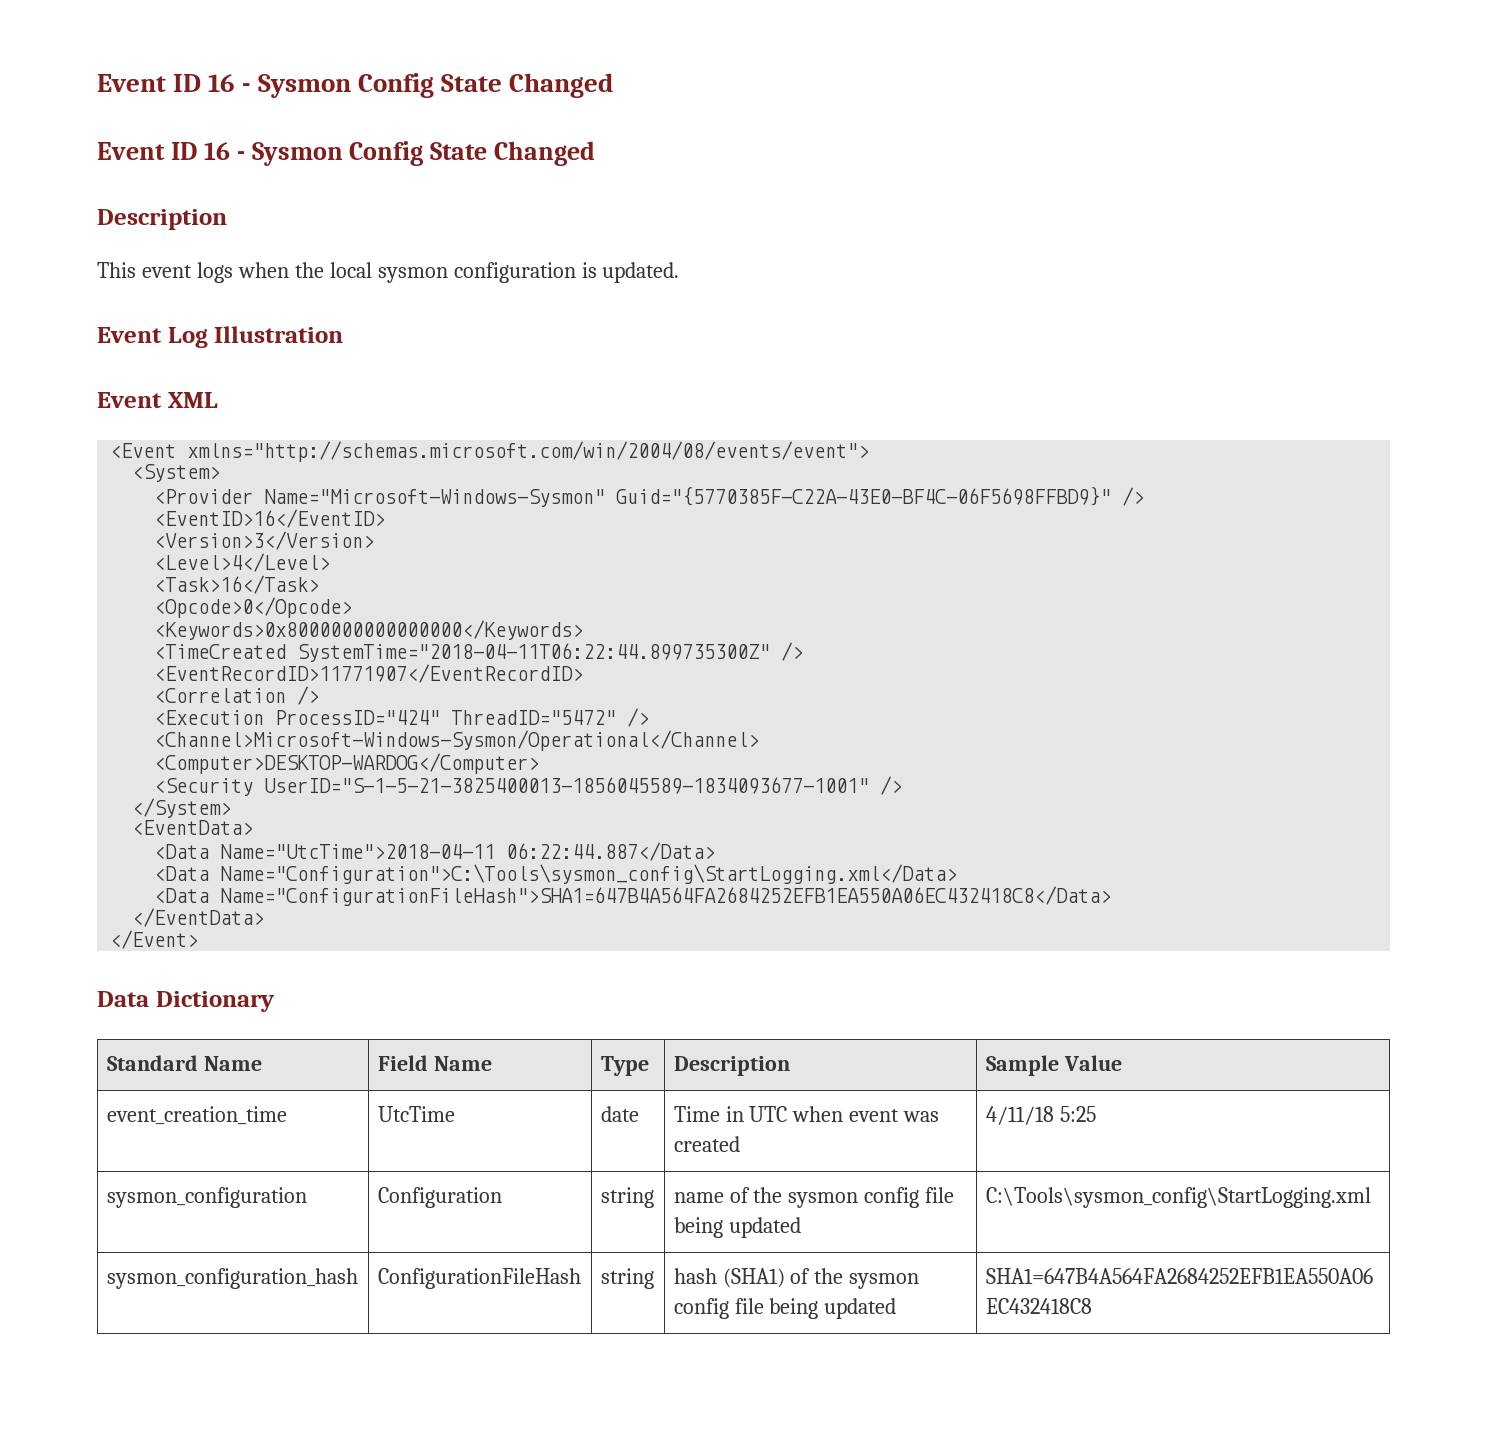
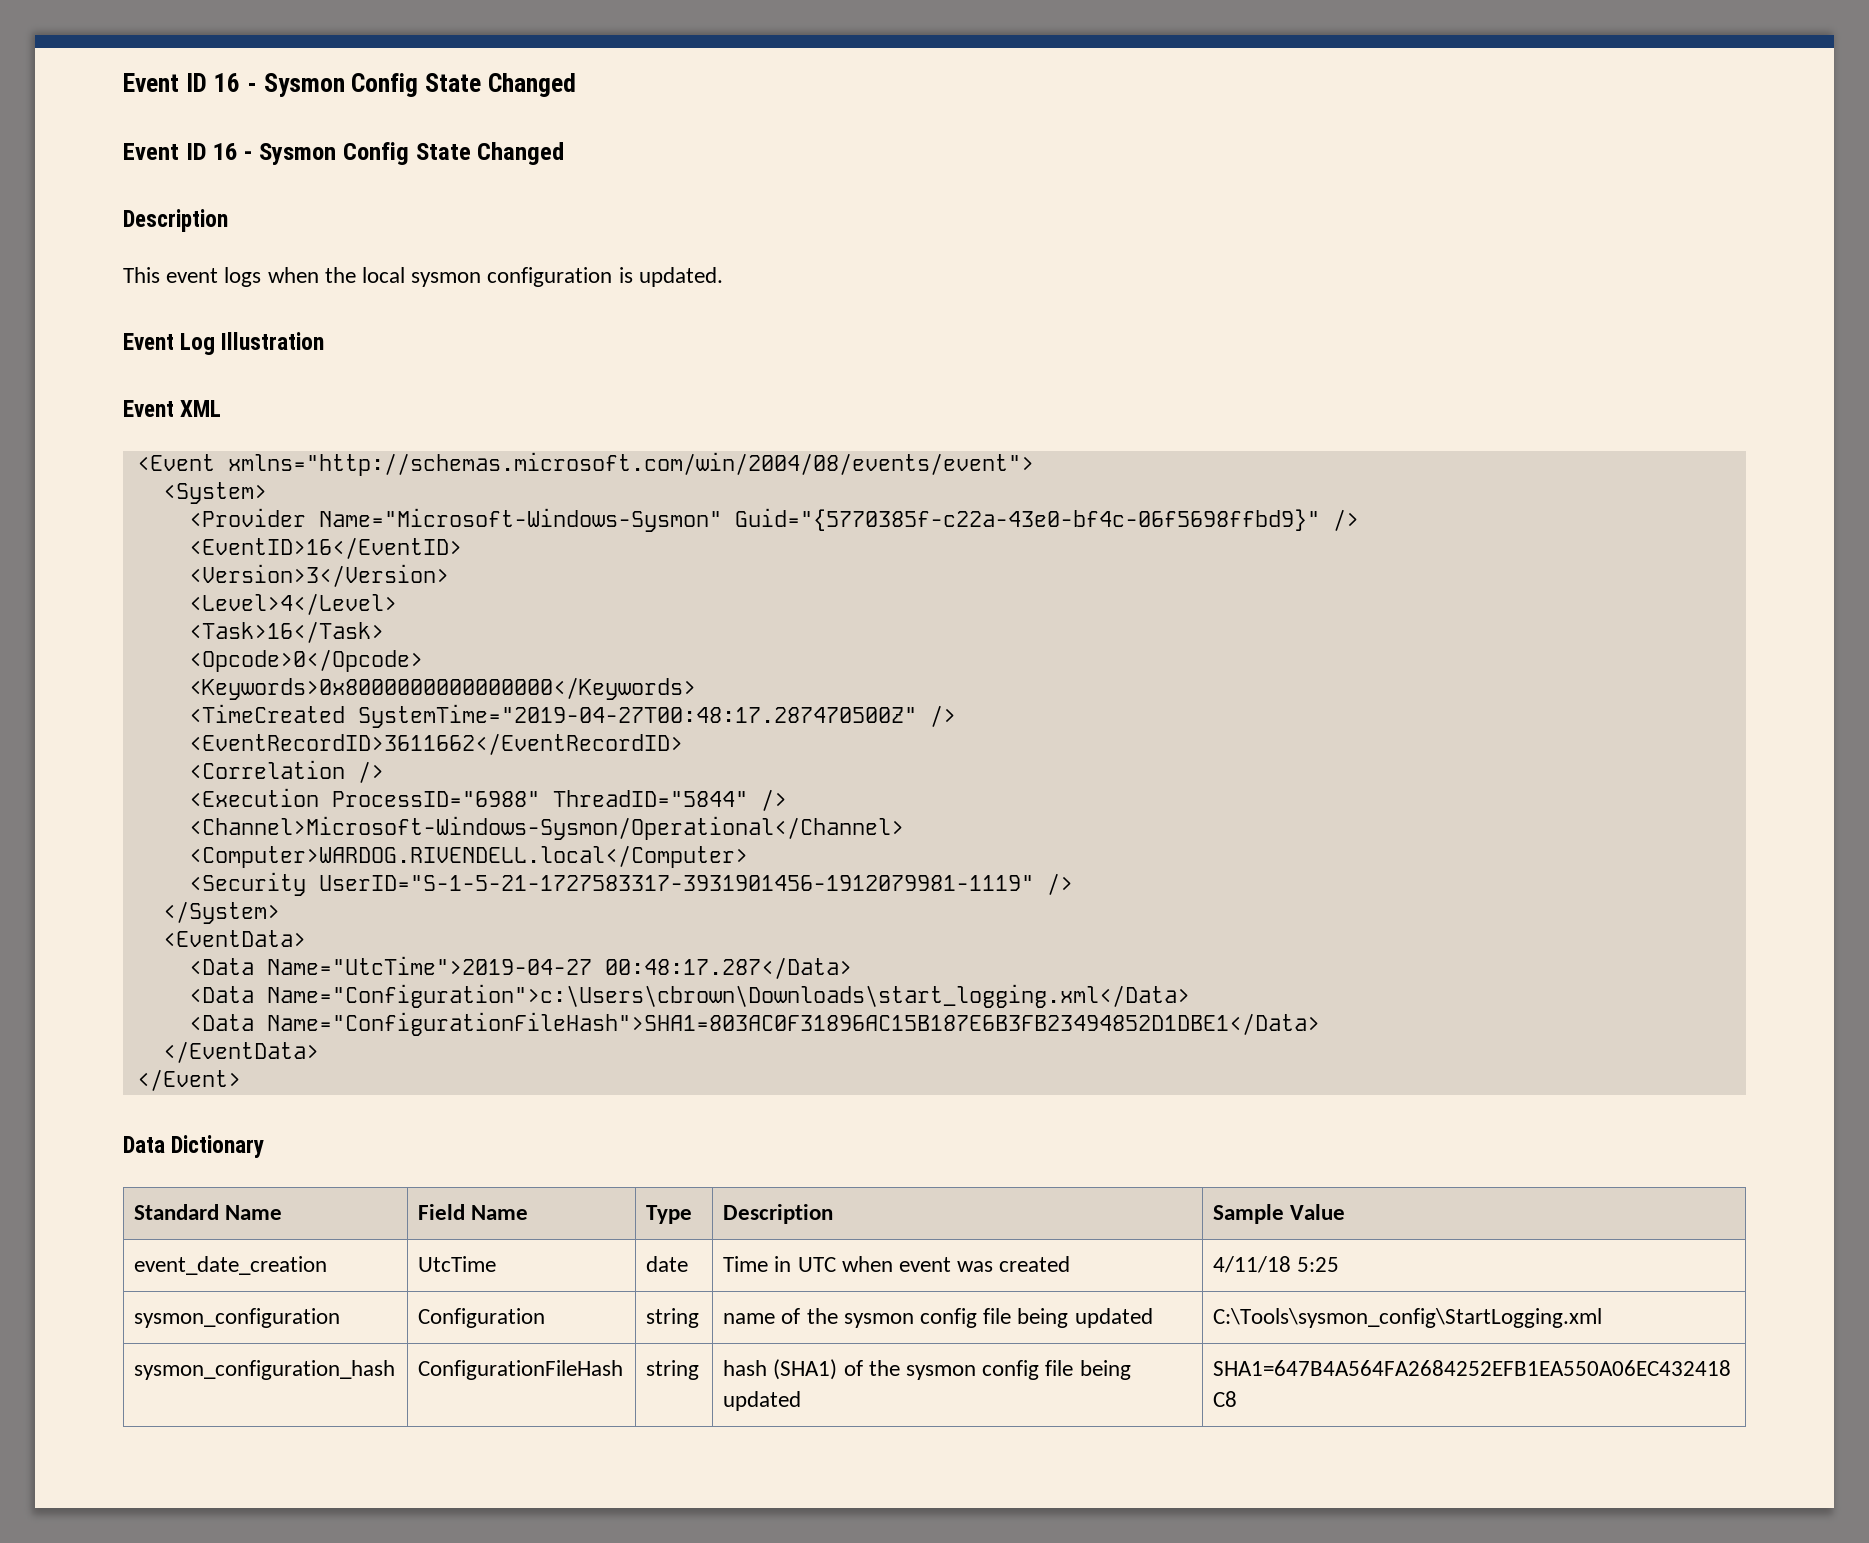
[616,486,1112,506] Guid="{5770385F-C22A-43E0-BF4C-06F5698FFBD9}" -> [734,508,1320,531] Guid="{5770385f-c22a-43e0-bf4c-06f5698ffbd9}"
[297,642,804,662] [154,664,584,683] SystemTime="2018-04-11T06:22:44.899735300Z" /> // <EventRecordID>11771907</EventRecordID> -> [357,704,956,728] [188,733,683,755] SystemTime="2019-04-27T00:48:17.287470500Z" /> // <EventRecordID>3611662</EventRecordID>
[275,710,617,725] ProcessID="424" ThreadID="5472" -> [331,790,748,807] ProcessID="6988" ThreadID="5844"
[154,753,540,774] <Computer>DESKTOP-WARDOG</Computer> -> [188,845,748,868] <Computer>WARDOG.RIVENDELL.local</Computer>
[264,777,870,794] UserID="S-1-5-21-3825400013-1856045589-1834093677-1001" -> [318,875,1034,891] UserID="S-1-5-21-1727583317-3931901456-1912079981-1119"
[220,842,716,861] [154,864,958,884] [154,886,1112,906] Name="UtcTime">2018-04-11 06:22:44.887</Data> // <Data Name="Configuration">C:\Tools\sysmon_config\StartLogging.xml</Data> // <Data Name="ConfigurationFileHash">SHA1=647B4A564FA2684252EFB1EA550A06EC432418C8</Data> -> [266,956,852,979] [188,984,1190,1008] [188,1012,1320,1036] Name="UtcTime">2019-04-27 00:48:17.287</Data> // <Data Name="Configuration">c:\Users\cbrown\Downloads\start_logging.xml</Data> // <Data Name="ConfigurationFileHash">SHA1=803AC0F31896AC15B187E6B3FB23494852D1DBE1</Data>
[106,1106,287,1125] event_creation_time -> [134,1256,328,1275] event_date_creation

